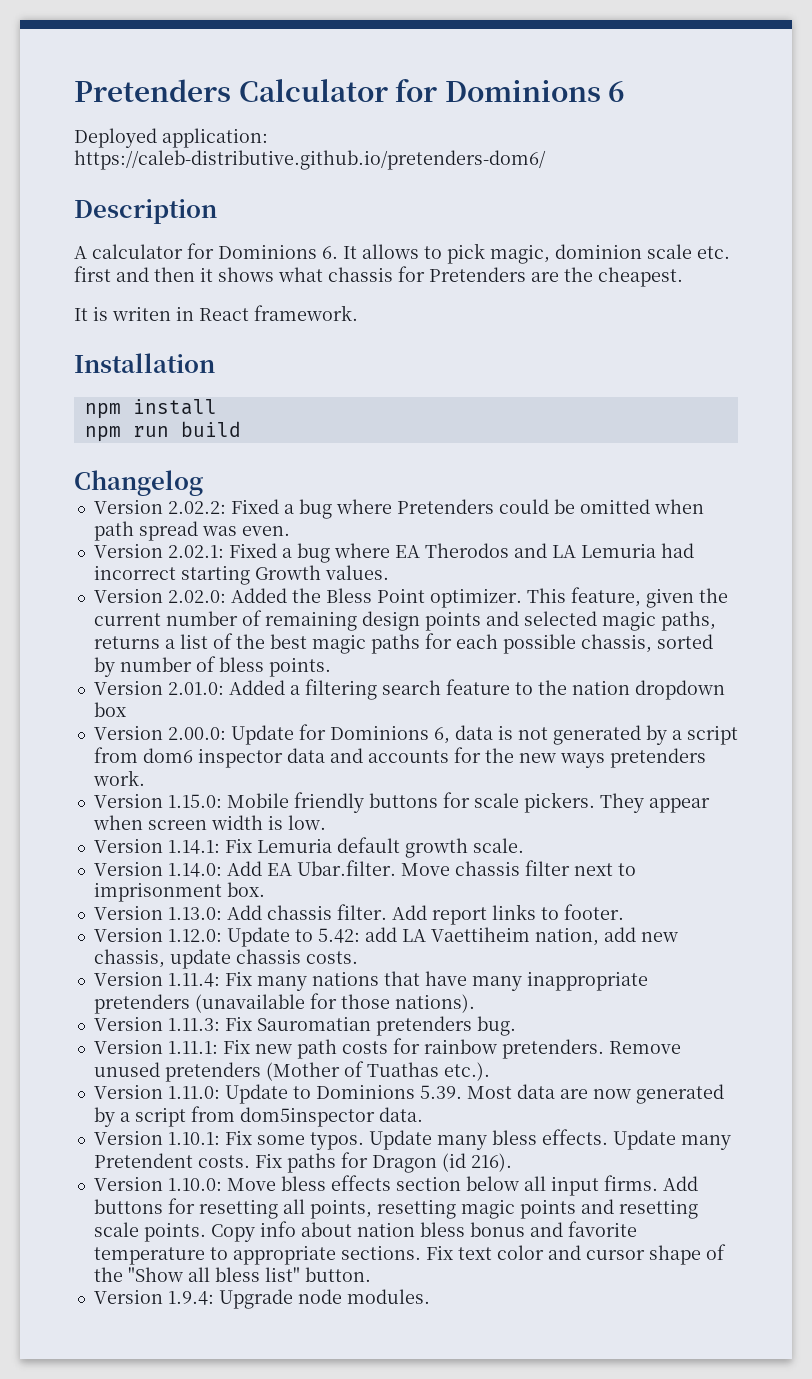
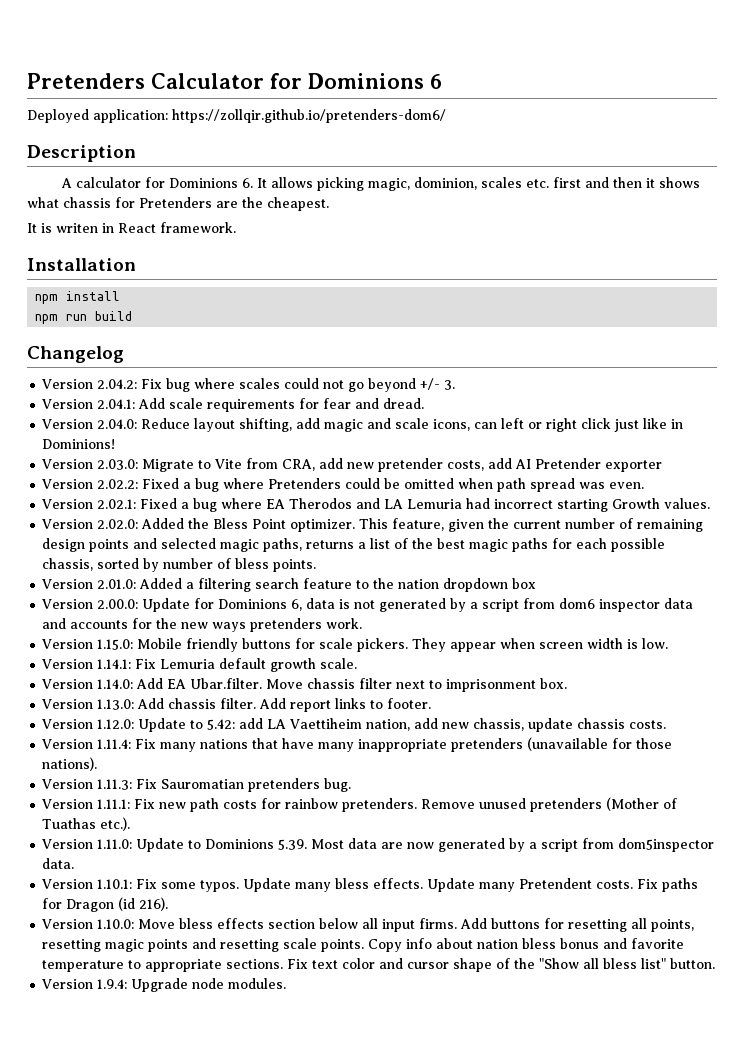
[74,150,546,170] https://caleb-distributive.github.io/pretenders-dom6/ -> [172,109,446,123] https://zollqir.github.io/pretenders-dom6/
[424,243,692,264] to pick magic, dominion scale -> [317,177,523,191] picking magic, dominion, scales
(203, 483) none -> [42,378,456,392] [42,398,425,412] [42,418,684,432] [42,439,116,449] [42,458,663,472] // Version 2.04.2: Fix bug where scales could not go beyond +/- 3. // Version 2.04.1: Add scale requirements for fear and dread. // Version 2.04.0: Reduce layout shifting, add magic and scale icons, can left or right click just like in Dominions! // Version 2.03.0: Migrate to Vite from CRA, add new pretender costs, add AI Pretender exporter

